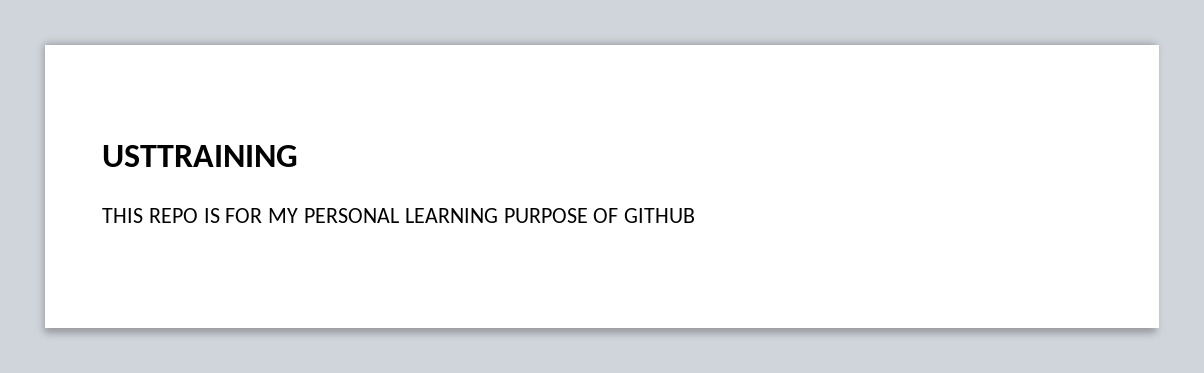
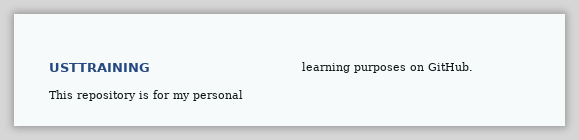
[102,208,696,223] THIS REPO IS FOR MY PERSONAL LEARNING PURPOSE OF GITHUB -> [49,90,243,101] [302,62,473,73] This repository is for my personal learning purposes on GitHub.

